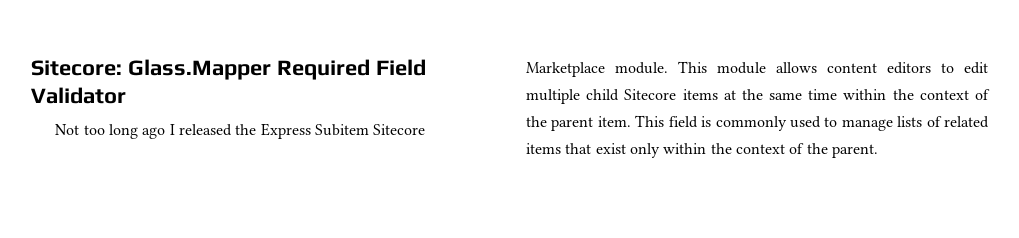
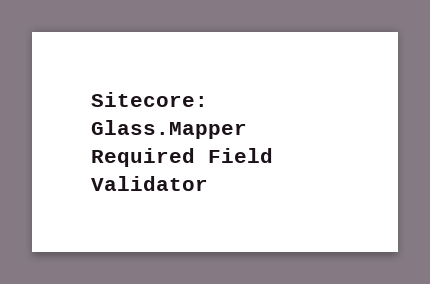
[55,123,426,139] [526,61,988,77] [526,89,990,104] [526,115,990,131] [526,143,878,158] // Not too long ago I released the Express Subitem Sitecore Marketplace module. This module allows content editors to edit multiple child Sitecore items at the same time within the context of the parent item. This field is commonly used to manage lists of related items that exist only within the context of the parent. -> (208, 183) none

